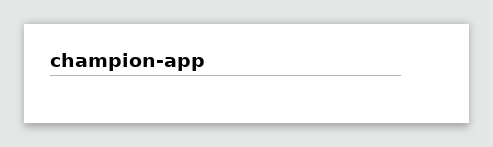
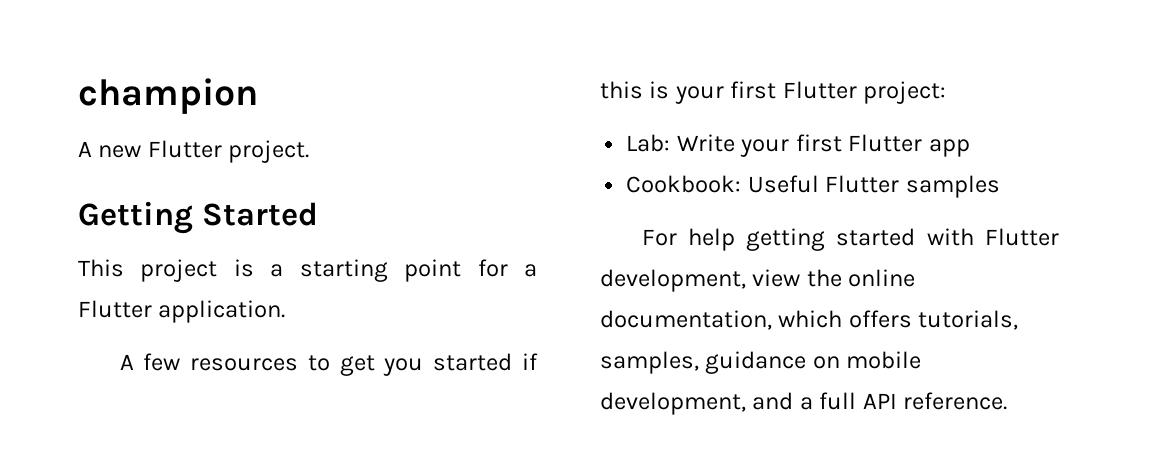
[50,53,205,71] champion-app -> [78,78,258,114] [78,140,310,163] [78,201,318,234] [78,259,537,282] [78,300,286,323] [119,353,538,376] [600,81,947,104] [626,134,970,157] [626,175,1000,198] [641,228,1059,251] [600,269,916,292] [600,310,1019,330] [600,351,922,374] [600,392,1008,415] champion // A new Flutter project. // Getting Started // This project is a starting point for a Flutter application. // A few resources to get you started if this is your first Flutter project: // Lab: Write your first Flutter app // Cookbook: Useful Flutter samples // For help getting started with Flutter development, view the online documentation, which offers tutorials, samples, guidance on mobile development, and a full API reference.

